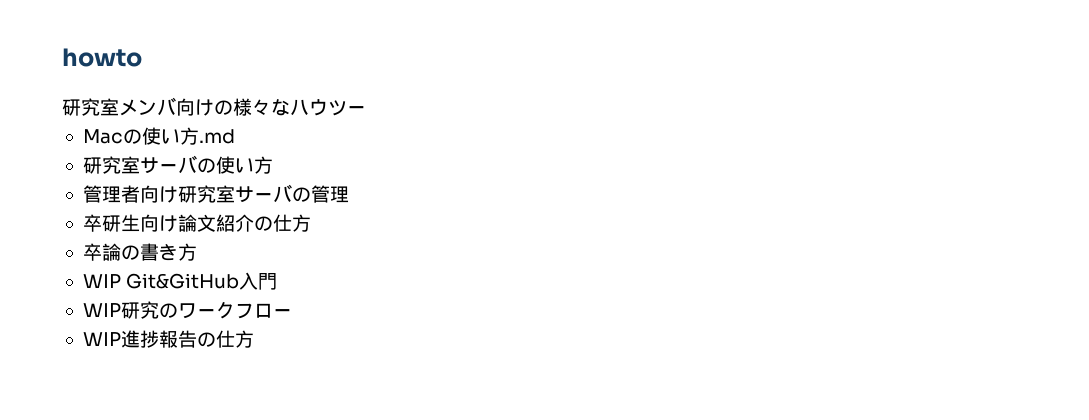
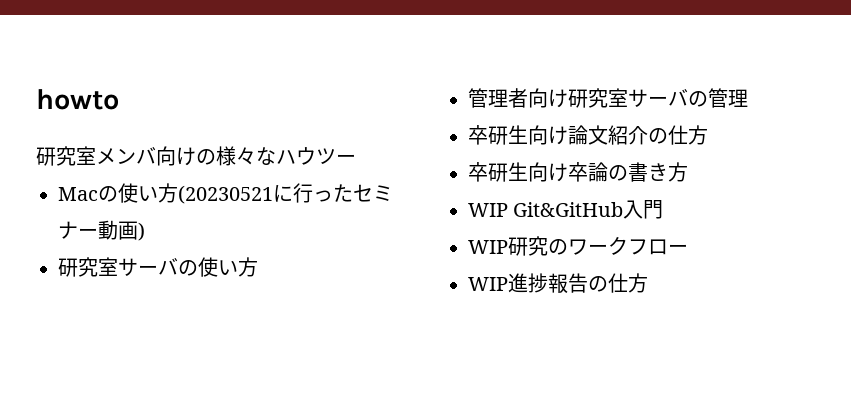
[198,129,235,144] .md -> [178,183,393,204] [58,220,145,241] (20230521に行ったセミナー動画)
(102, 252) none -> [488,162,588,182] 研生向け卒

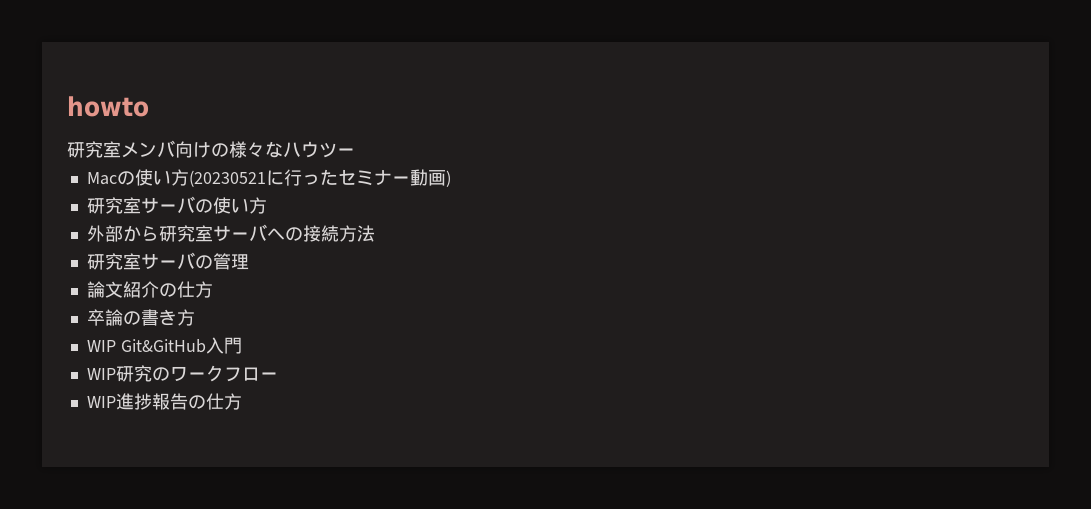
[468,88,568,108] 管理者向け -> [86,224,375,242] 外部から研究室サーバへの接続方法 //
[468,125,568,145] 卒研生向け -> (249, 262) none
[488,162,588,182] 研生向け卒 -> (105, 317) none

